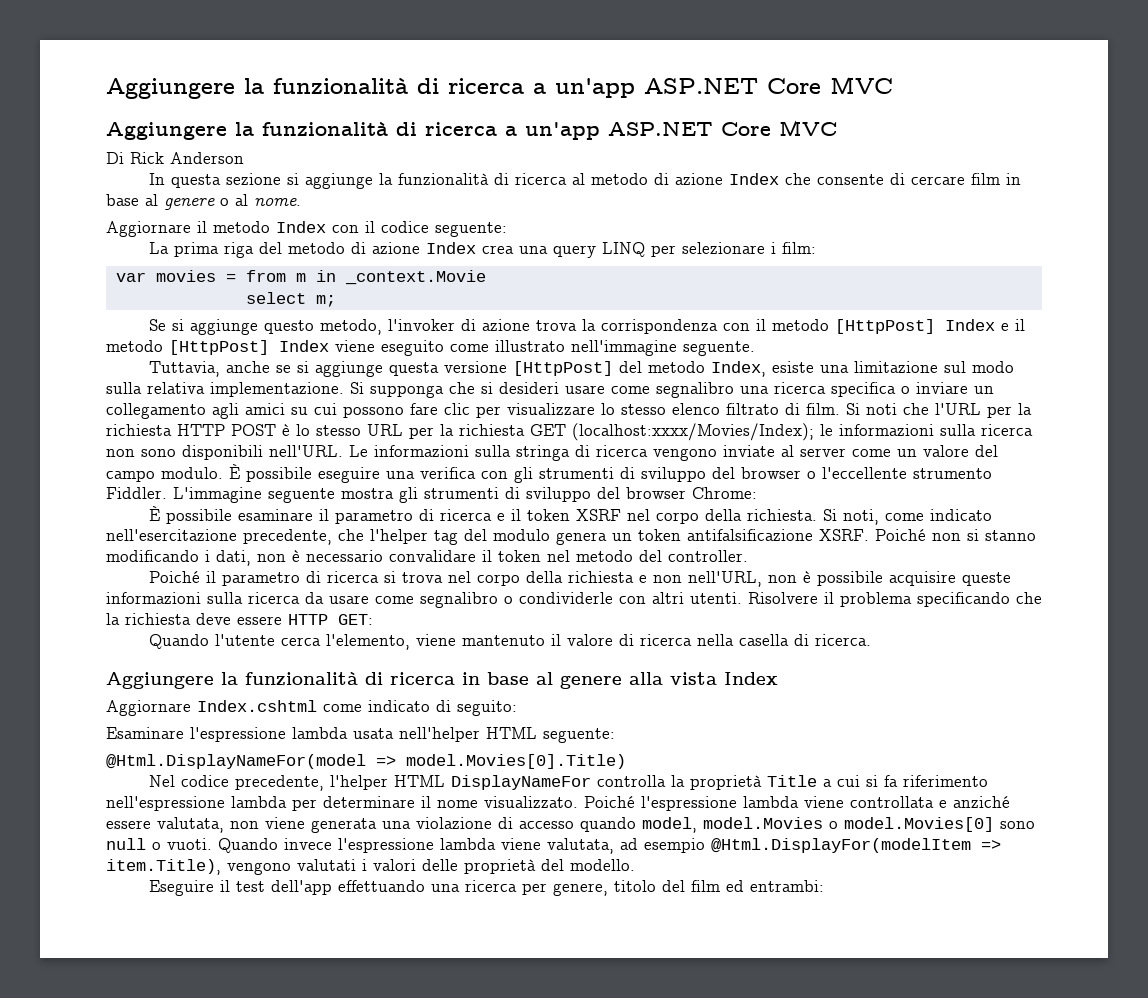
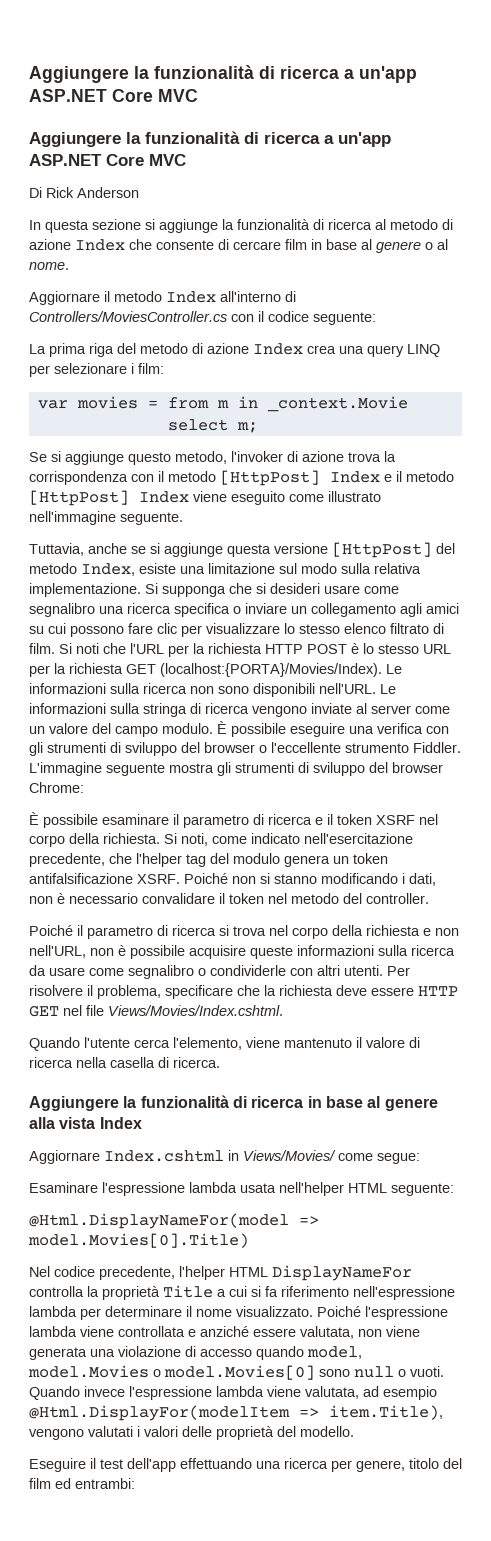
(326, 227) none -> [220,291,296,302] [29,311,227,322] all'interno di Controllers/MoviesController.cs
[572,423,833,441] (localhost:xxxx/Movies/Index); le -> [160,663,402,677] (localhost:{PORTA}/Movies/Index). Le
[748,592,1010,607] Risolvere il problema specificando -> [387,966,410,976] [29,985,233,999] Per risolvere il problema, specificare
[338,614,373,625] GET: -> [29,1005,283,1017] GET nel file Views/Movies/Index.cshtml.
[323,700,517,716] come indicato di seguito: -> [228,1150,420,1164] in Views/Movies/ come segue:

